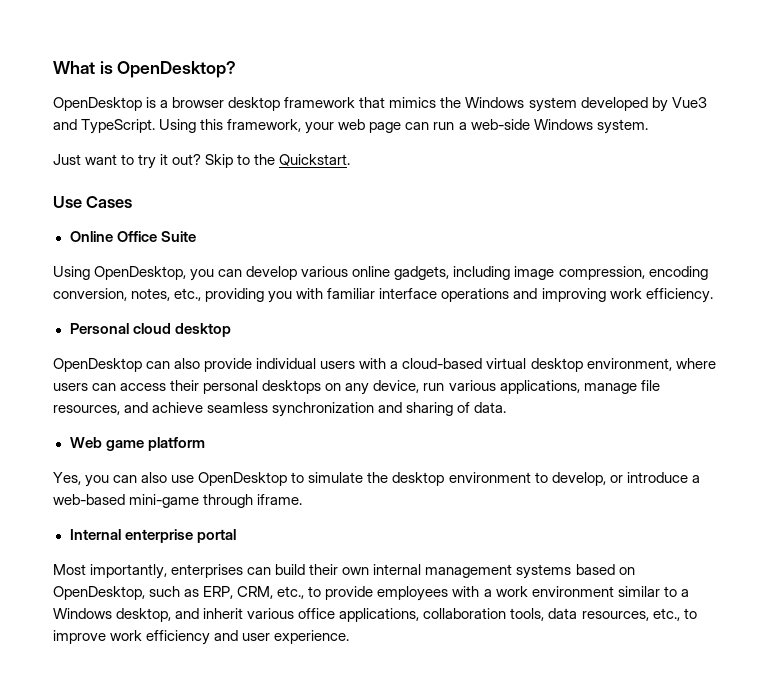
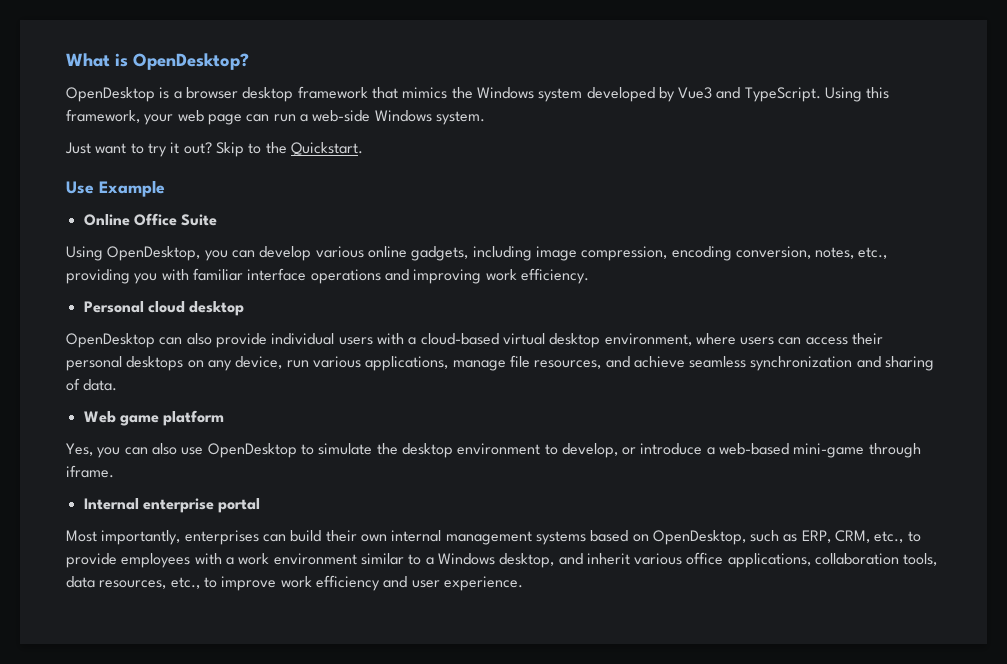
[86,196,133,208] Cases -> [99,180,165,197] Example

